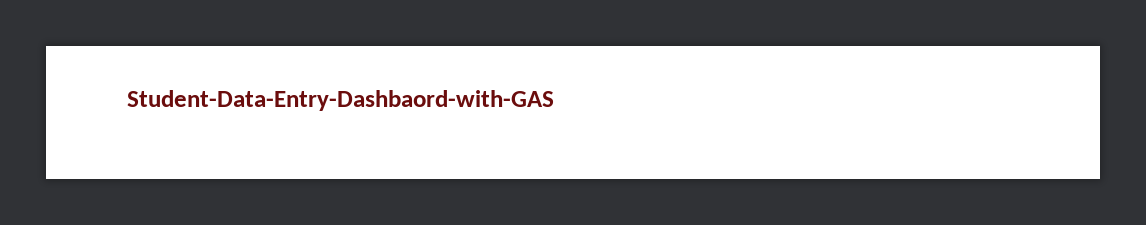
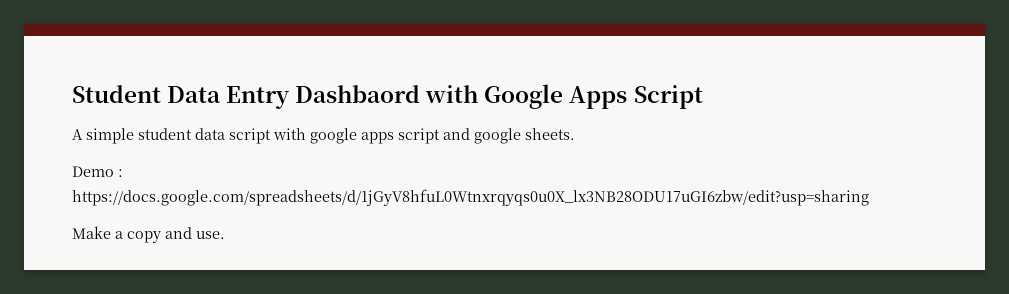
[127,90,554,111] Student-Data-Entry-Dashbaord-with-GAS -> [72,84,703,109] [72,128,575,144] [72,166,123,177] [72,189,869,206] [72,226,225,243] Student Data Entry Dashbaord with Google Apps Script // A simple student data script with google apps script and google sheets. // Demo : https://docs.google.com/spreadsheets/d/1jGyV8hfuL0Wtnxrqyqs0u0X_lx3NB28ODU17uGI6zbw/edit?usp=sharing // Make a copy and use.

